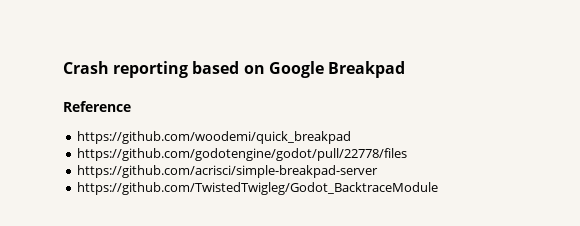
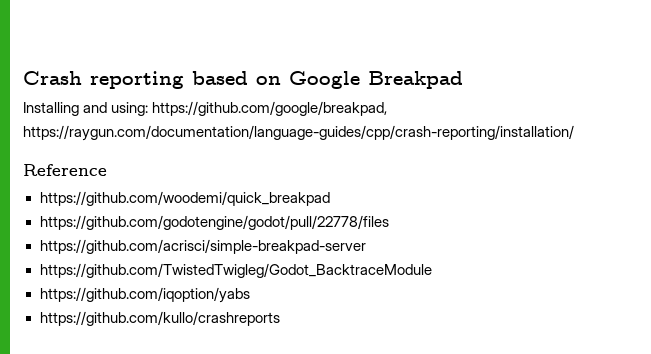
(405, 69) none -> [23,101,388,116] [23,125,574,141] // Installing and using: https://github.com/google/breakpad, https://raygun.com/documentation/language-guides/cpp/crash-reporting/installation/
(438, 188) none -> [39,287,250,303] [39,311,280,326] // https://github.com/iqoption/yabs // https://github.com/kullo/crashreports

